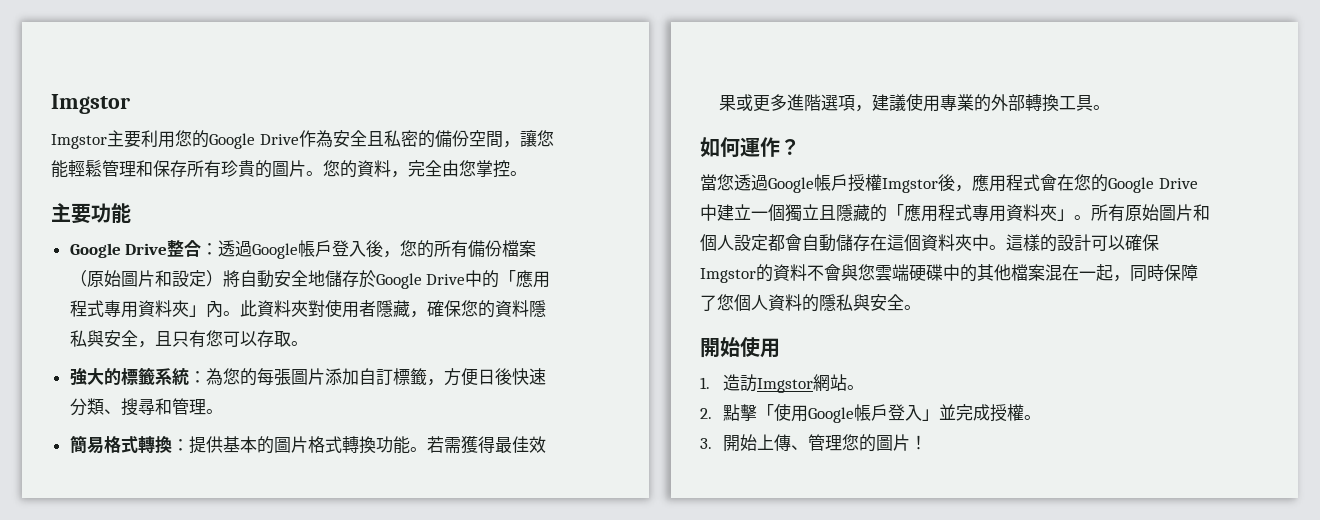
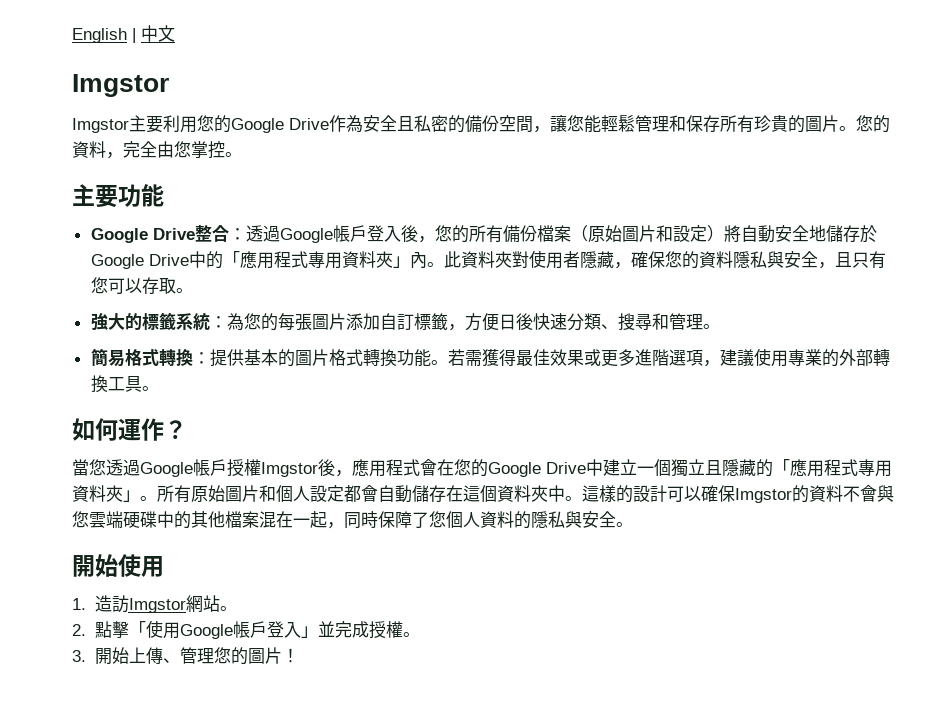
(51, 104) none -> [72,25,175,43] English | 中文 //

